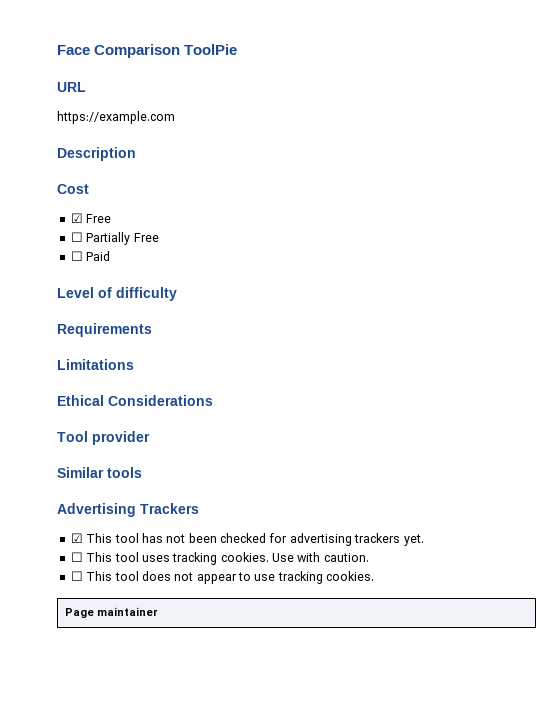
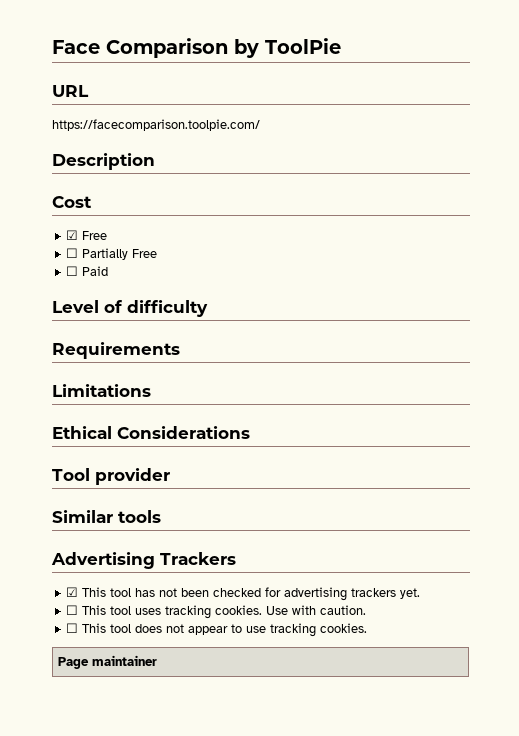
(181, 51) none -> [234,39,259,58] by
[57,111,175,124] https://example.com -> [52,119,260,131] https://facecomparison.toolpie.com/

